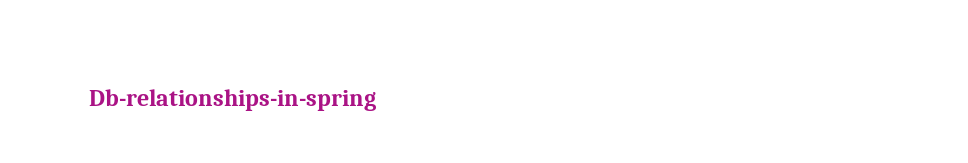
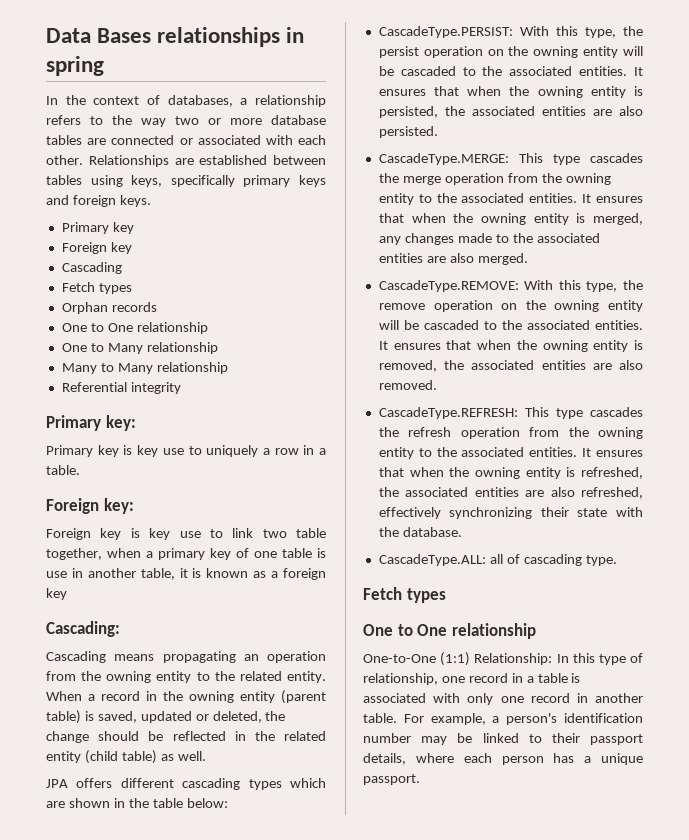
[89,89,376,111] Db-relationships-in-spring -> [46,27,305,47] [46,56,104,76] [46,95,326,107] [46,115,326,127] [46,135,326,145] [46,155,326,167] [46,175,326,187] [46,195,151,207] [61,222,134,234] [61,242,132,254] [61,262,122,274] [61,282,132,294] [61,302,157,314] [61,322,208,334] [61,342,218,354] [61,362,228,374] [61,382,181,394] [46,415,136,431] [46,445,326,457] [46,465,80,475] [46,498,134,514] [46,528,326,540] [46,548,326,560] [46,568,326,580] [46,588,67,600] [46,621,120,637] [46,651,326,663] [46,671,326,683] [46,690,326,704] [46,710,286,724] [46,731,326,743] [46,750,206,764] [46,778,326,790] [46,798,228,808] [378,26,643,38] [378,46,643,58] [378,66,643,76] [378,86,643,98] [378,106,643,118] [378,126,438,138] [378,153,643,165] [378,173,611,185] [378,193,643,205] [378,213,643,225] [378,233,600,245] [378,253,528,265] [378,280,643,292] [378,300,643,312] [378,320,643,330] [378,340,643,352] [378,360,643,372] [378,380,437,390] [378,407,643,419] [378,427,643,439] [378,447,643,459] [378,467,643,479] [378,487,643,499] [378,507,643,519] [378,527,462,537] [378,554,617,566] [363,587,446,603] [363,623,536,639] [363,652,643,666] [363,673,581,685] [363,693,643,705] [363,713,643,725] [363,733,643,745] [363,753,643,765] [363,774,420,785] Data Bases relationships in spring // In the context of databases, a relationship refers to the way two or more database tables are connected or associated with each other. Relationships are established between tables using keys, specifically primary keys and foreign keys. // Primary key // Foreign key // Cascading // Fetch types // Orphan records // One to One relationship // One to Many relationship // Many to Many relationship // Referential integrity // Primary key: // Primary key is key use to uniquely a row in a table. // Foreign key: // Foreign key is key use to link two table together, when a primary key of one table is use in another table, it is known as a foreign key // Cascading: // Cascading means propagating an operation from the owning entity to the related entity. When a record in the owning entity (parent table) is saved, updated or deleted, the change should be reflected in the related entity (child table) as well. // JPA offers different cascading types which are shown in the table below: // CascadeType.PERSIST: With this type, the persist operation on the owning entity will be cascaded to the associated entities. It ensures that when the owning entity is persisted, the associated entities are also persisted. // CascadeType.MERGE: This type cascades the merge operation from the owning entity to the associated entities. It ensures that when the owning entity is merged, any changes made to the associated entities are also merged. // CascadeType.REMOVE: With this type, the remove operation on the owning entity will be cascaded to the associated entities. It ensures that when the owning entity is removed, the associated entities are also removed. // CascadeType.REFRESH: This type cascades the refresh operation from the owning entity to the associated entities. It ensures that when the owning entity is refreshed, the associated entities are also refreshed, effectively synchronizing their state with the database. // CascadeType.ALL: all of cascading type. // Fetch types // One to One relationship // One-to-One (1:1) Relationship: In this type of relationship, one record in a table is associated with only one record in another table. For example, a person's identification number may be linked to their passport details, where each person has a unique passport.

